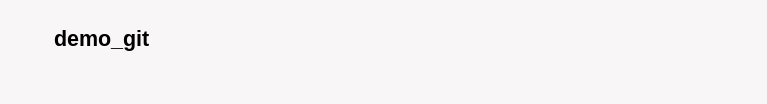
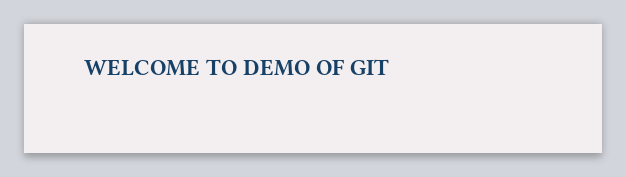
[54,30,149,51] demo_git -> [84,59,390,76] WELCOME TO DEMO OF GIT

